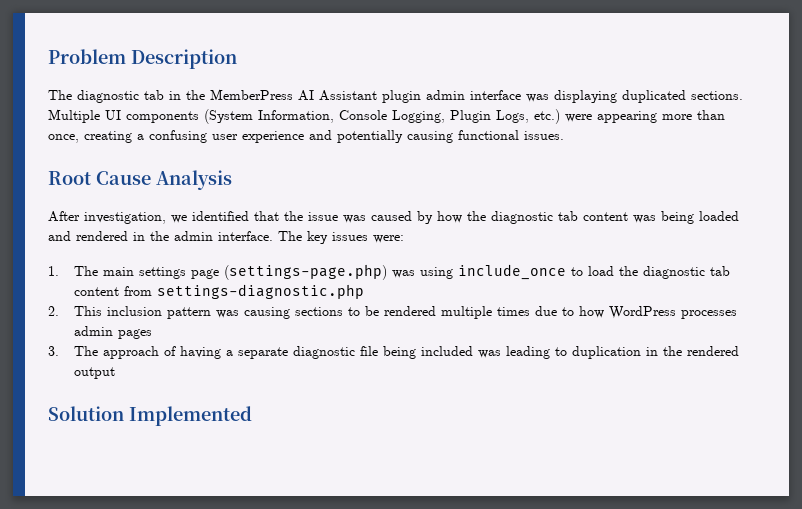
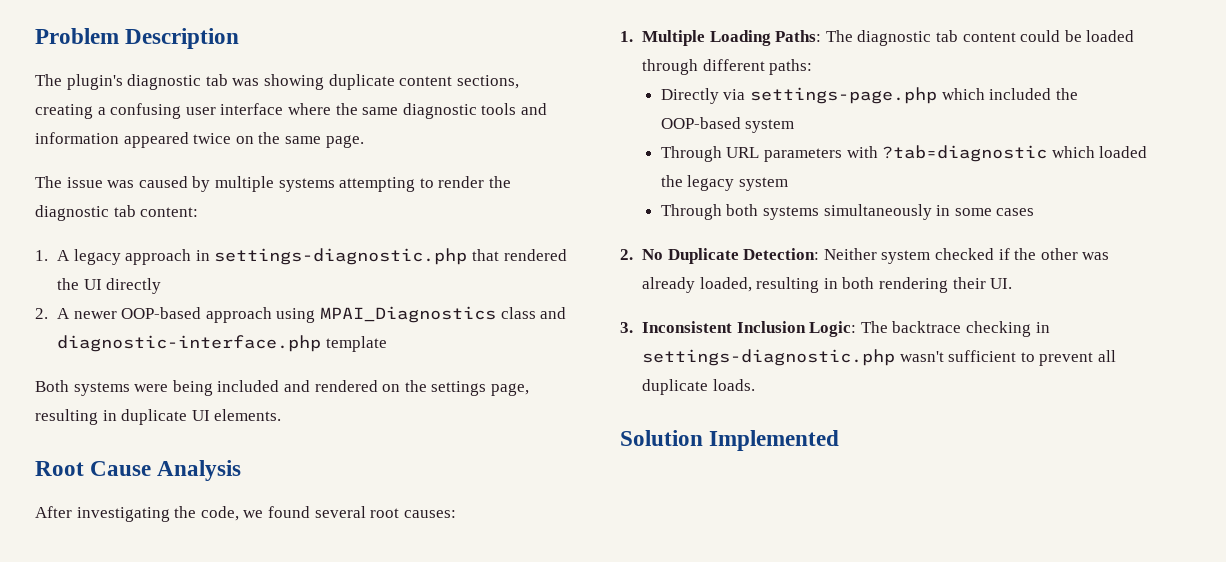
[77,89,743,103] [48,109,725,124] [48,130,564,143] [48,170,232,190] [48,211,739,224] [48,231,404,244] [48,264,730,280] [73,284,364,299] [48,306,737,319] [73,326,152,339] [48,346,739,359] [73,367,115,379] diagnostic tab in the MemberPress AI Assistant plugin admin interface was displaying duplicated sections. Multiple UI components (System Information, Console Logging, Plugin Logs, etc.) were appearing more than once, creating a confusing user experience and potentially causing functional issues. // Root Cause Analysis // After investigation, we identified that the issue was caused by how the diagnostic tab content was being loaded and rendered in the admin interface. The key issues were: // 1. The main settings page (settings-page.php) was using include_once to load the diagnostic tab content from settings-diagnostic.php // 2. This inclusion pattern was causing sections to be rendered multiple times due to how WordPress processes admin pages // 3. The approach of having a separate diagnostic file being included was leading to duplication in the rendered output -> [66,74,519,90] [35,103,547,119] [35,132,364,148] [35,176,511,192] [35,205,199,221] [35,248,567,265] [57,278,162,294] [35,306,567,323] [57,335,387,352] [35,380,529,396] [35,409,282,425] [35,460,242,481] [35,506,456,522] [620,30,1135,46] [642,59,813,75] [660,87,1078,104] [660,117,795,133] [660,145,1148,162] [660,175,788,191] [660,204,1035,220] [620,248,1110,264] [642,277,1013,293] [620,321,1050,337] [642,349,1117,366] [642,379,755,395] plugin's diagnostic tab was showing duplicate content sections, creating a confusing user interface where the same diagnostic tools and information appeared twice on the same page. // The issue was caused by multiple systems attempting to render the diagnostic tab content: // 1. A legacy approach in settings-diagnostic.php that rendered the UI directly // 2. A newer OOP-based approach using MPAI_Diagnostics class and diagnostic-interface.php template // Both systems were being included and rendered on the settings page, resulting in duplicate UI elements. // Root Cause Analysis // After investigating the code, we found several root causes: // 1. Multiple Loading Paths: The diagnostic tab content could be loaded through different paths: // Directly via settings-page.php which included the OOP-based system // Through URL parameters with ?tab=diagnostic which loaded the legacy system // Through both systems simultaneously in some cases // 2. No Duplicate Detection: Neither system checked if the other was already loaded, resulting in both rendering their UI. // 3. Inconsistent Inclusion Logic: The backtrace checking in settings-diagnostic.php wasn't sufficient to prevent all duplicate loads.

